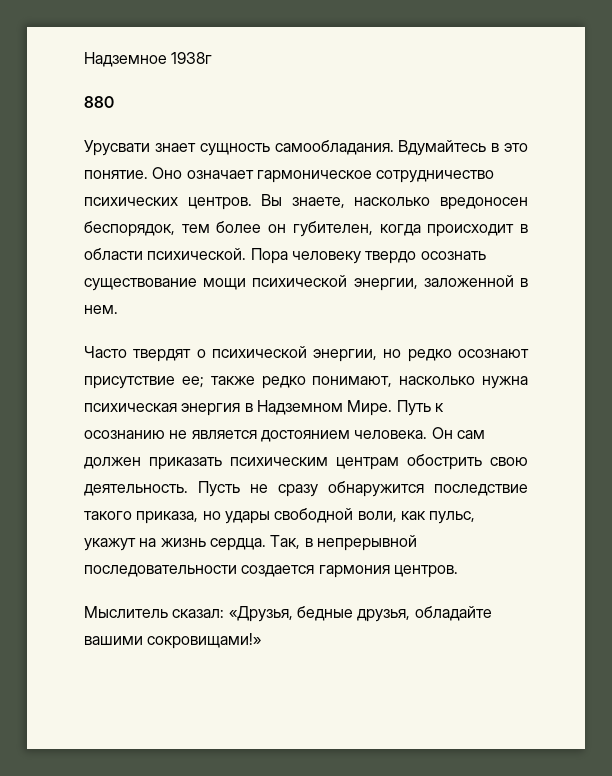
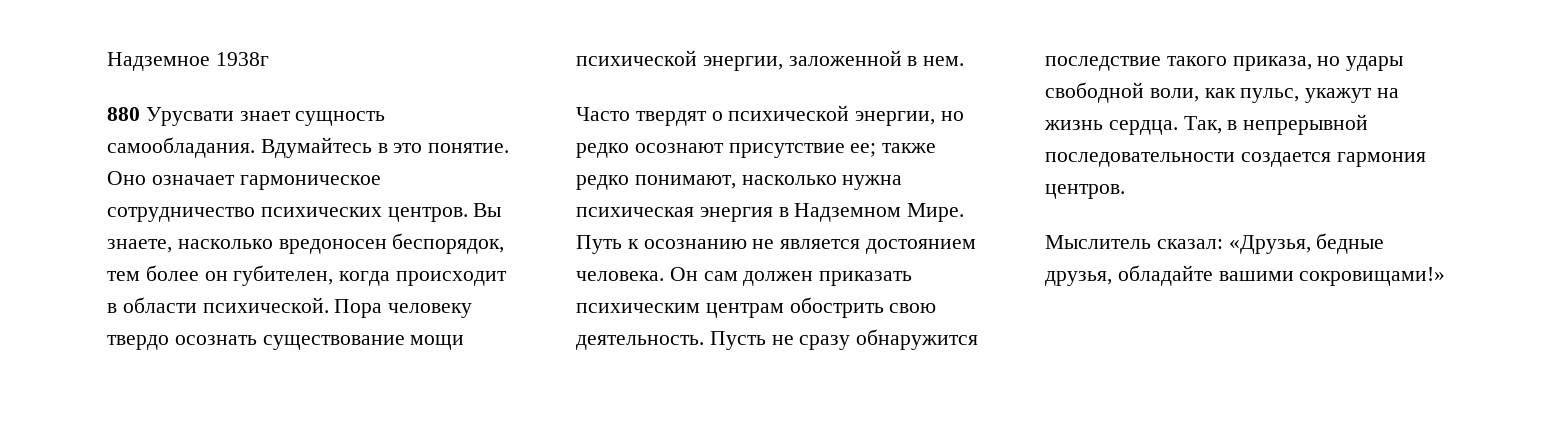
(114, 102) // -> (140, 114) none

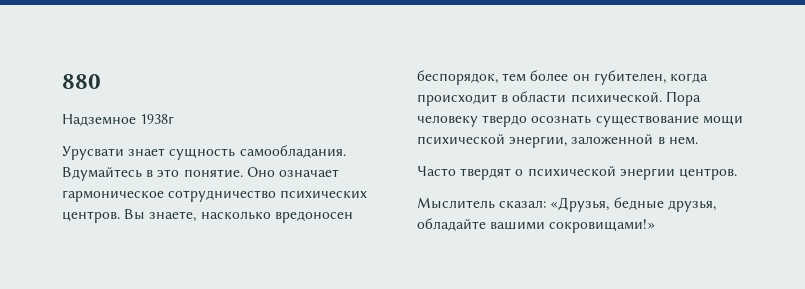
(107, 61) none -> [62,74,101,89] 880 //
[107,107,140,121] 880 -> (175, 119) none
[855,111,965,126] [576,143,937,158] [576,175,903,190] [576,203,965,222] [576,235,977,254] [576,267,913,286] [576,297,937,318] [576,329,979,350] [1045,56,1404,71] [1045,82,1400,103] [1044,114,1369,135] [1045,152,1426,167] энергии, но редко осознают присутствие ее; также редко понимают, насколько нужна психическая энергия в Надземном Мире. Путь к осознанию не является достоянием человека. Он сам должен приказать психическим центрам обострить свою деятельность. Пусть не сразу обнаружится последствие такого приказа, но удары свободной воли, как пульс, укажут на жизнь сердца. Так, в непрерывной последовательности создается гармония -> [619,168,675,180] энергии

